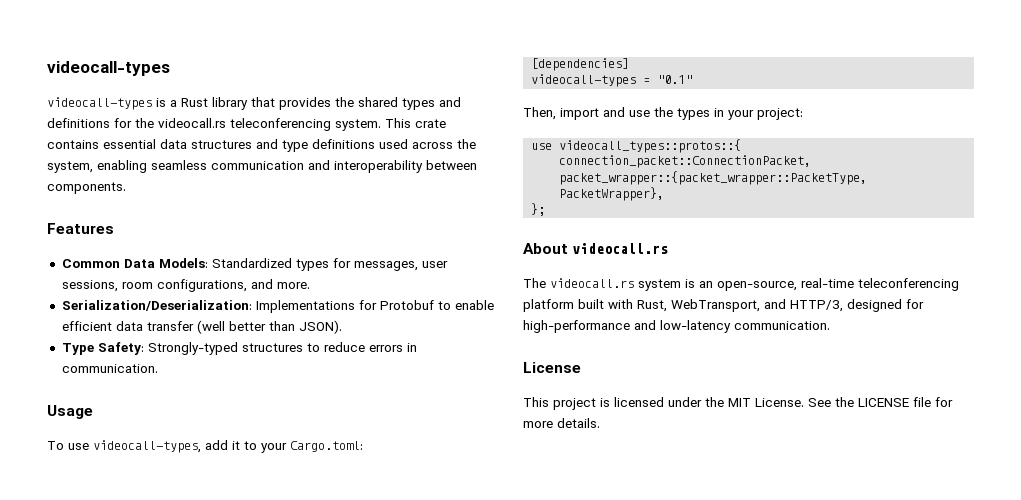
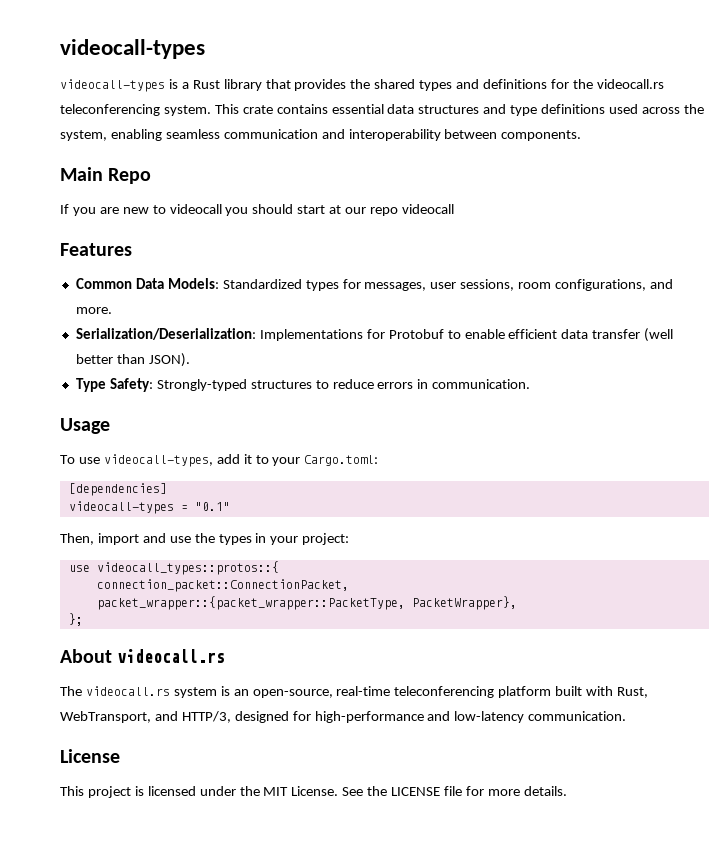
(126, 188) none -> [60,167,152,184] [60,204,454,216] // Main Repo // If you are new to videocall you should start at our repo videocall

